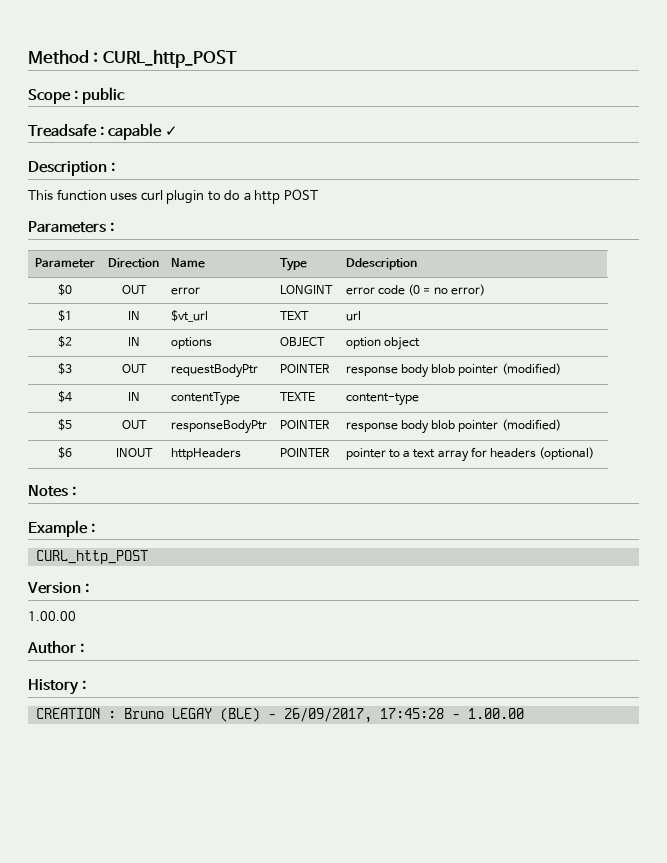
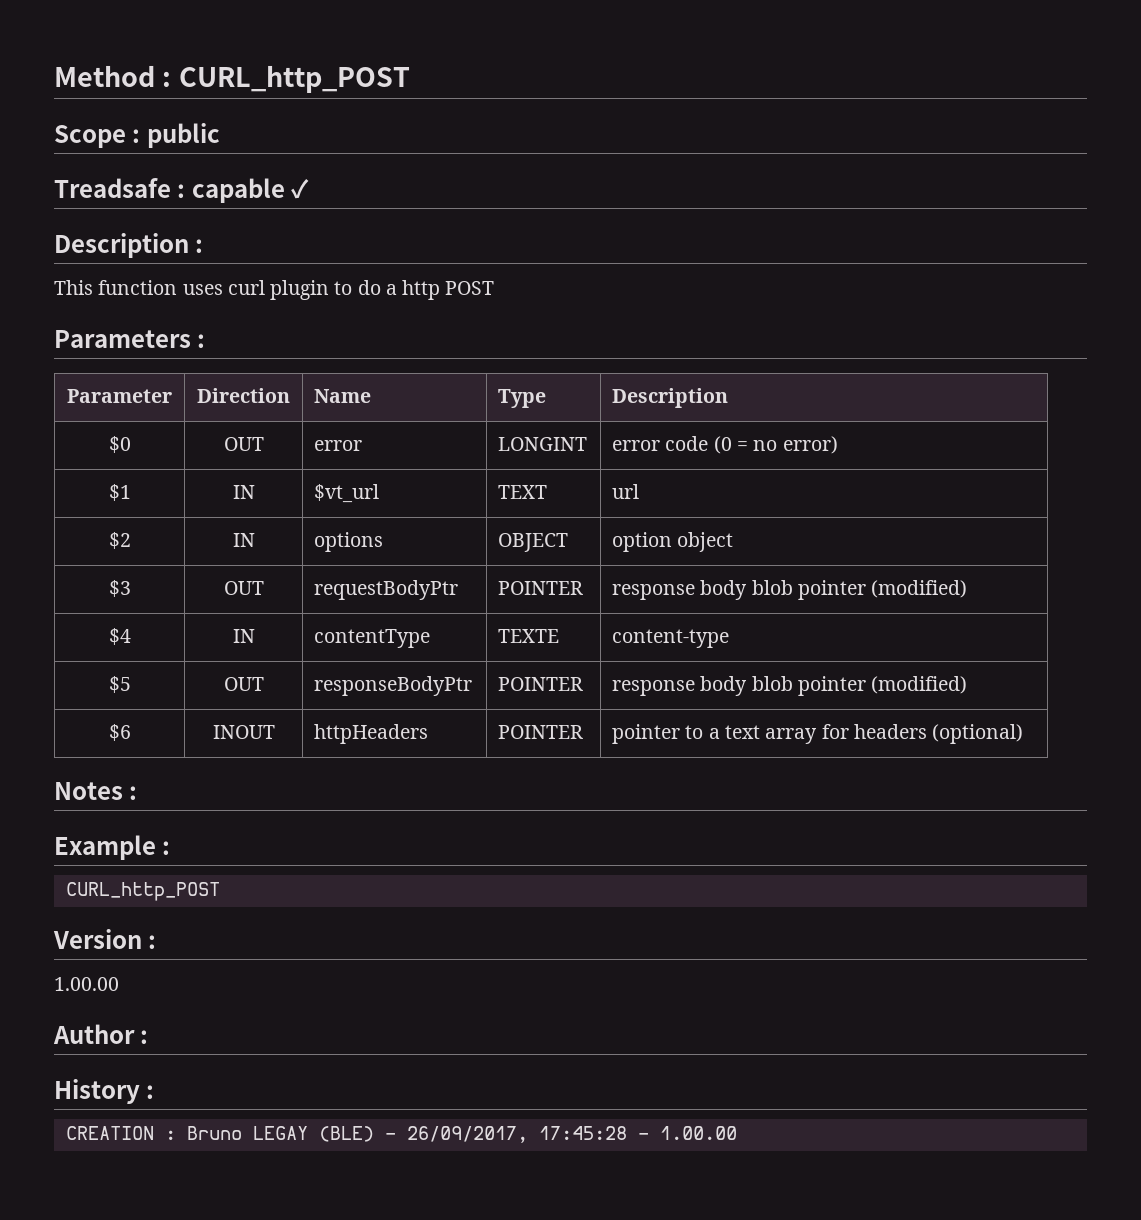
[346,258,418,270] Ddescription -> [612,388,729,408] Description

